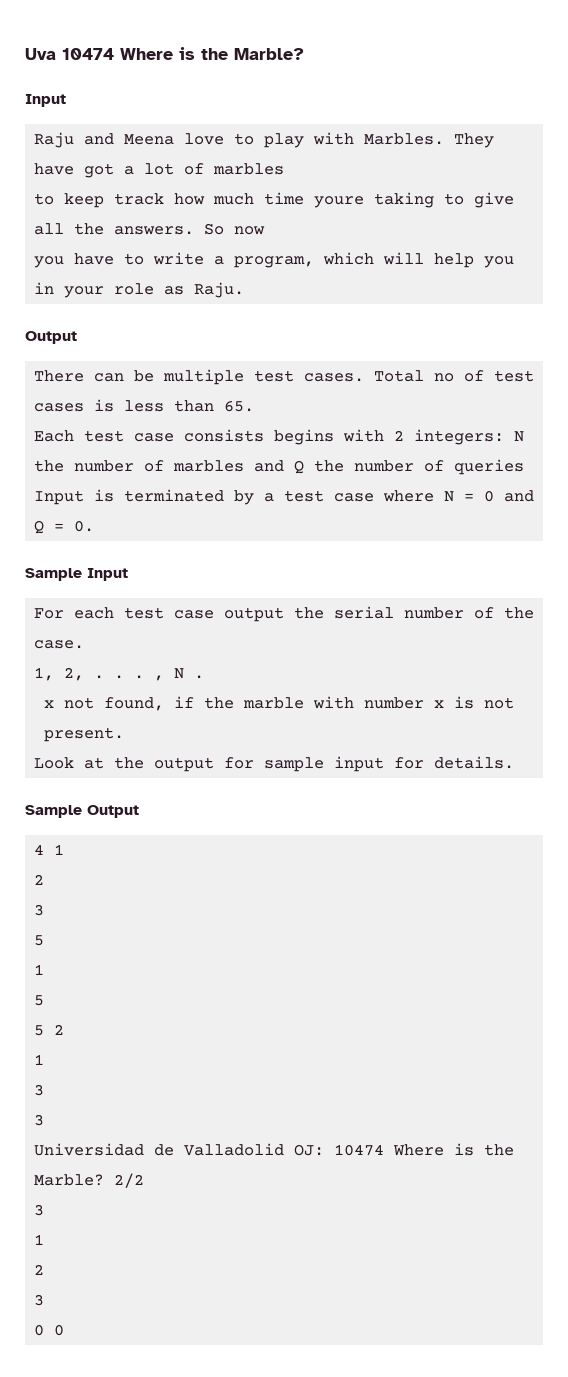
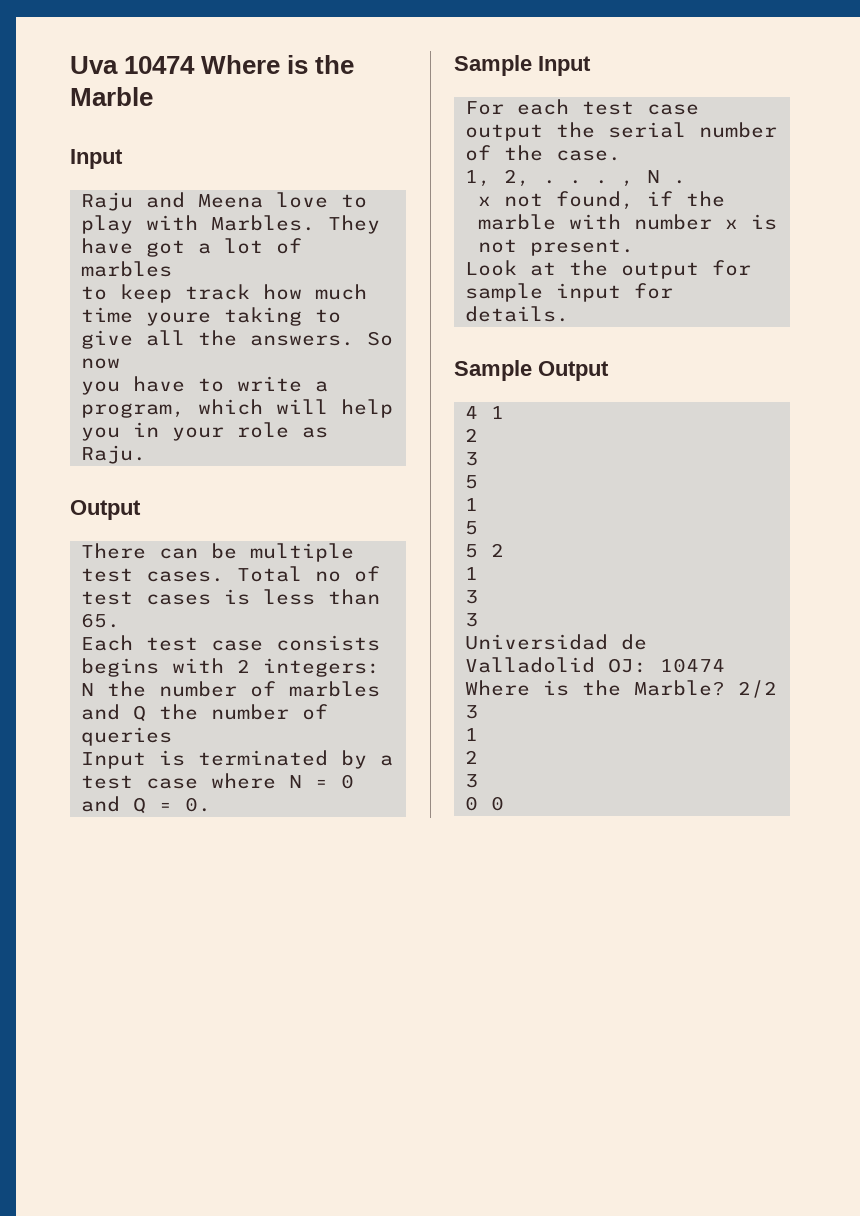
[234,48,304,60] Marble? -> [70,87,153,106] Marble

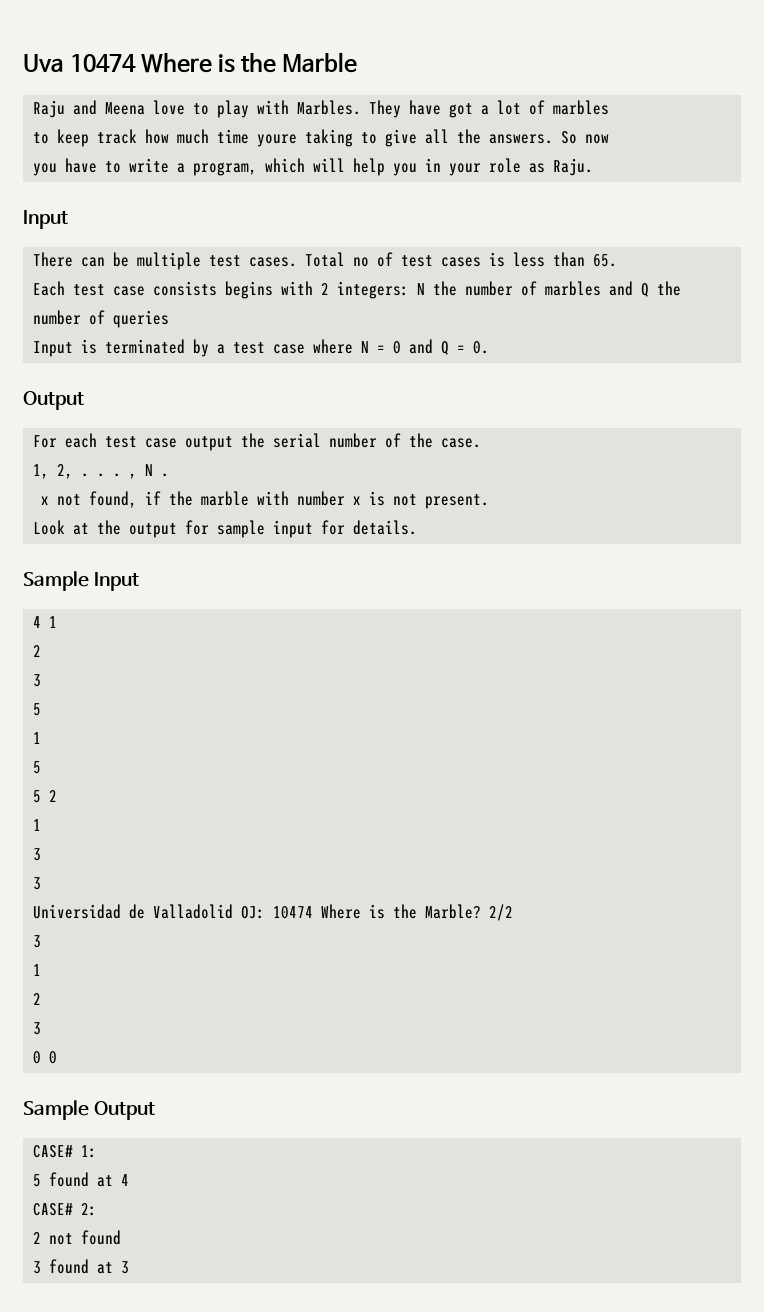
[70,149,123,169] // Input -> (358, 62) none
[70,500,141,520] Output -> [23,210,68,229] Input
[454,55,591,76] Sample Input -> [23,391,84,410] Output
[538,361,609,381] Output -> [94,572,140,591] Input
(505, 803) none -> [23,1100,156,1120] [32,1145,97,1158] [32,1172,129,1187] [32,1203,97,1216] [32,1230,121,1245] [32,1259,129,1274] // Sample Output // CASE# 1: // 5 found at 4 // CASE# 2: // 2 not found // 3 found at 3

